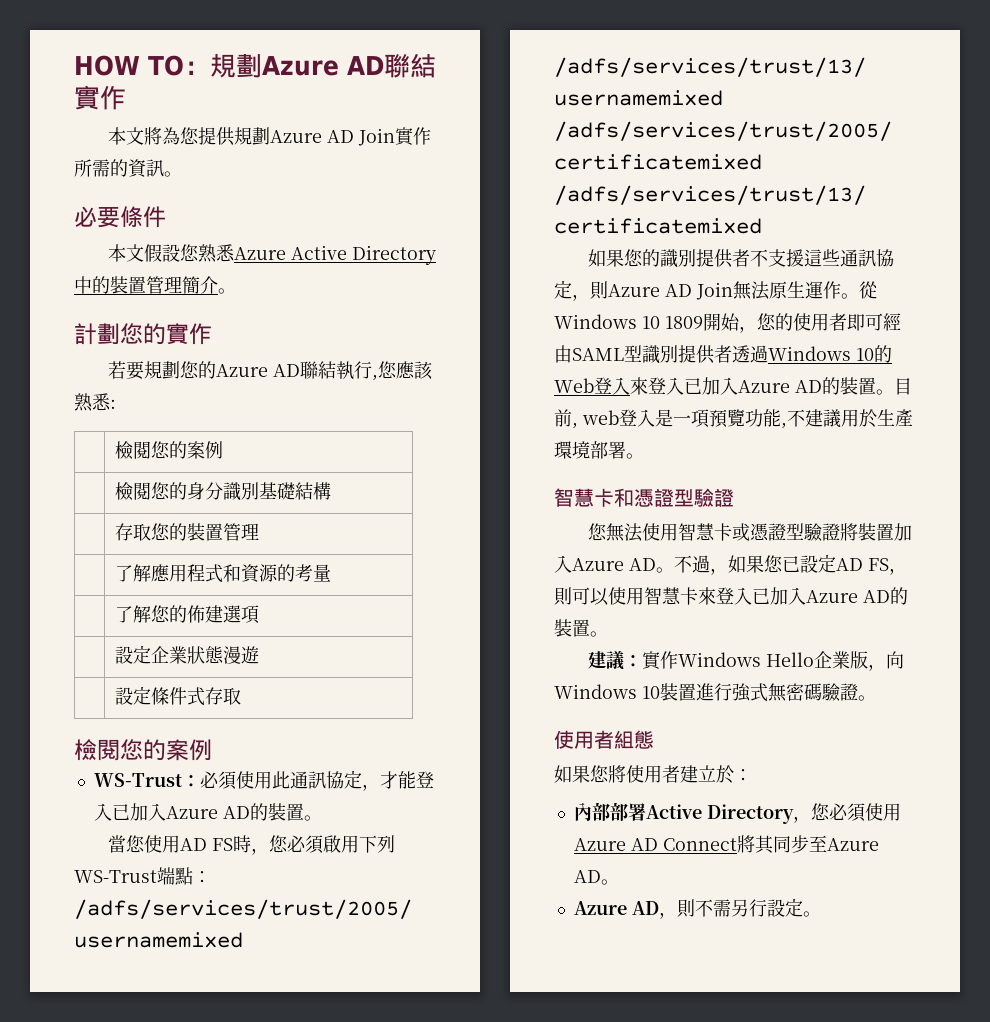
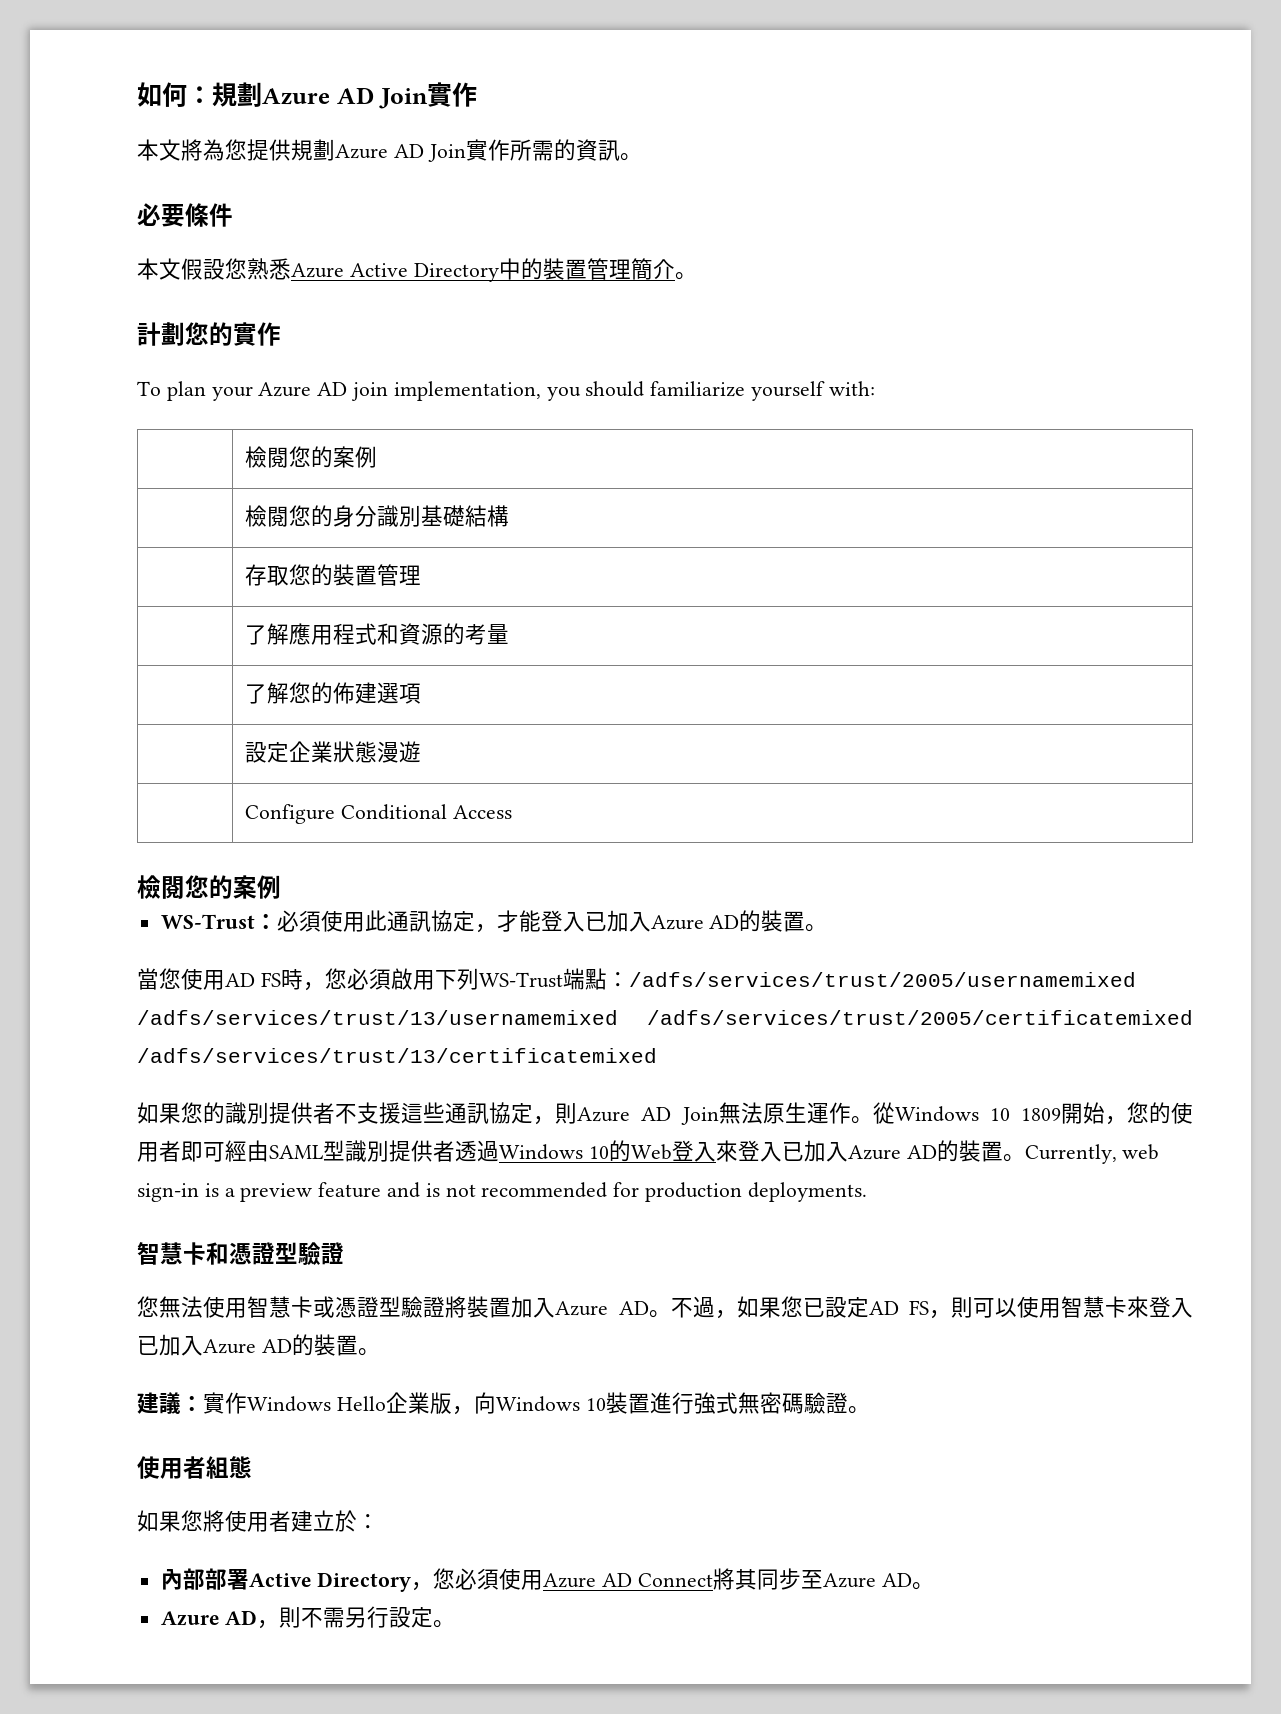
[74,55,184,76] HOW TO -> [137,82,187,107] 如何
[384,53,436,78] 聯結 -> [378,88,428,109] Join
[107,361,433,381] [74,393,116,412] 若要規劃您的Azure AD聯結執行,您應該熟悉: -> [137,381,875,401] To plan your Azure AD join implementation, you should familiarize yourself with:
[114,686,241,706] 設定條件式存取 -> [245,804,512,824] Configure Conditional Access
[894,378,912,395] [554,409,913,429] [554,441,644,459] 目前, web登入是一項預覽功能,不建議用於生產環境部署。 -> [1024,1144,1160,1164] [137,1182,867,1202] Currently, web sign-in is a preview feature and is not recommended for production deployments.

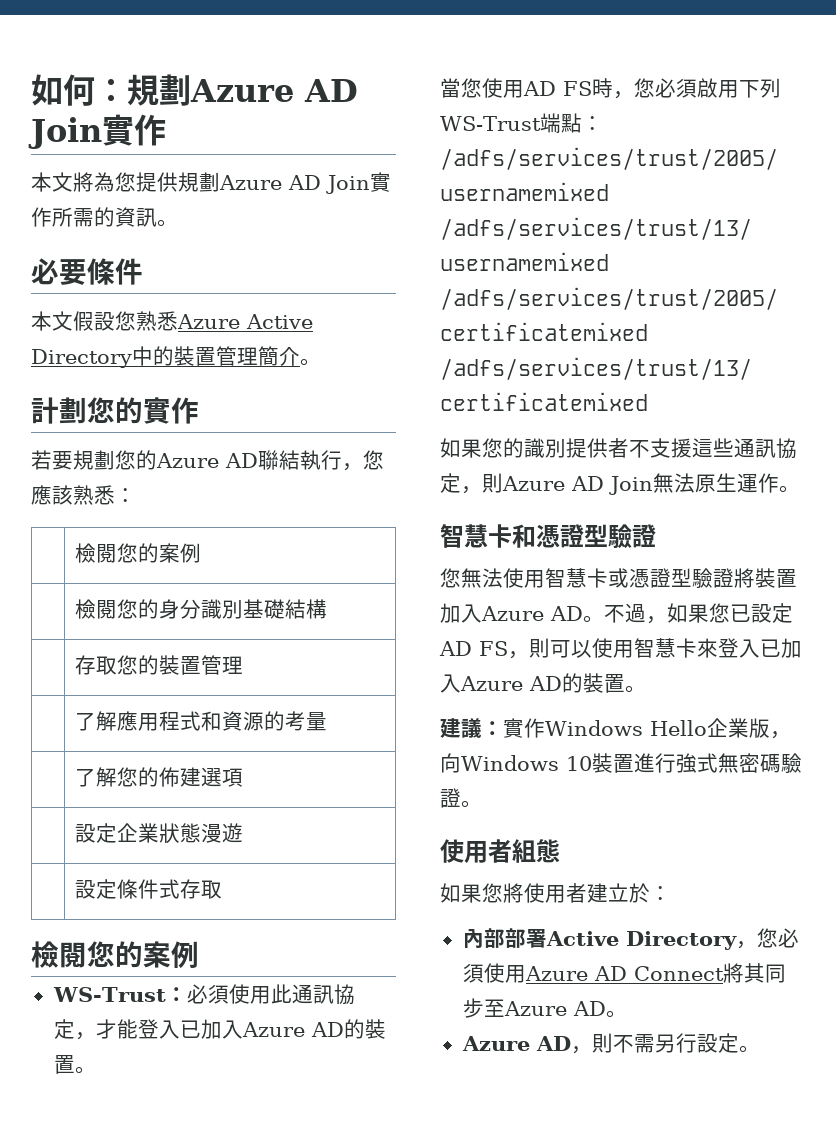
[137,381,875,401] To plan your Azure AD join implementation, you should familiarize yourself with: -> [31,450,384,471] [31,485,136,505] 若要規劃您的Azure AD聯結執行，您應該熟悉：
[245,804,512,824] Configure Conditional Access -> [75,879,223,899] 設定條件式存取
[872,1102,1193,1125] [137,1140,1160,1164] [137,1182,867,1202] 從Windows 10 1809開始，您的使用者即可經由SAML型識別提供者透過Windows 10的Web登入來登入已加入Azure AD的裝置。Currently, web sign-in is a preview feature and is not recommended for production deployments. -> (800, 489) none

